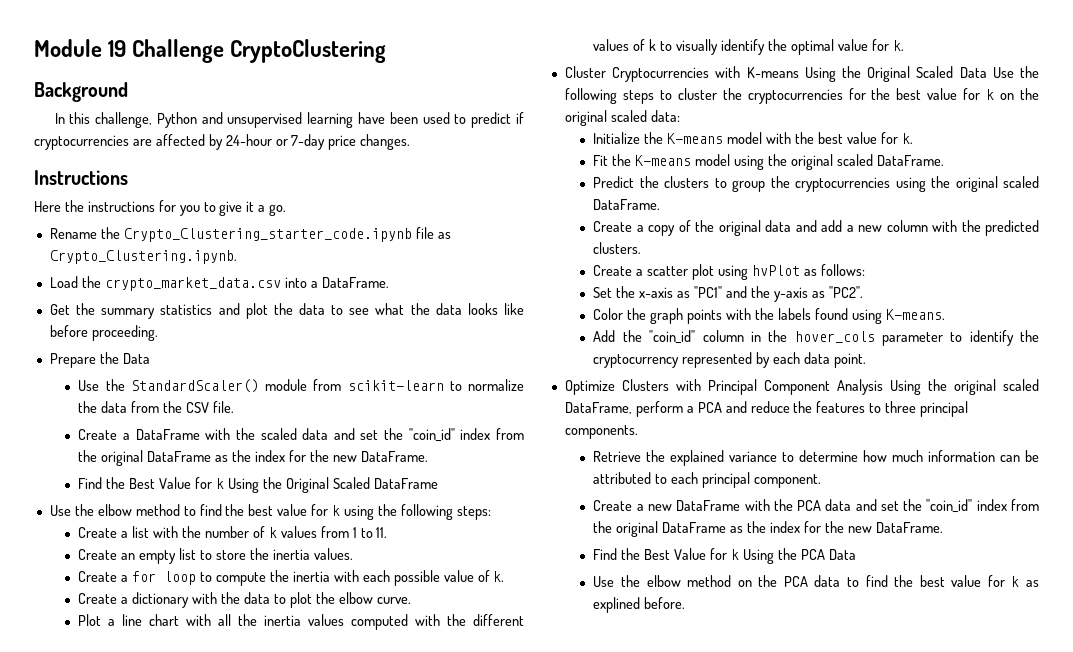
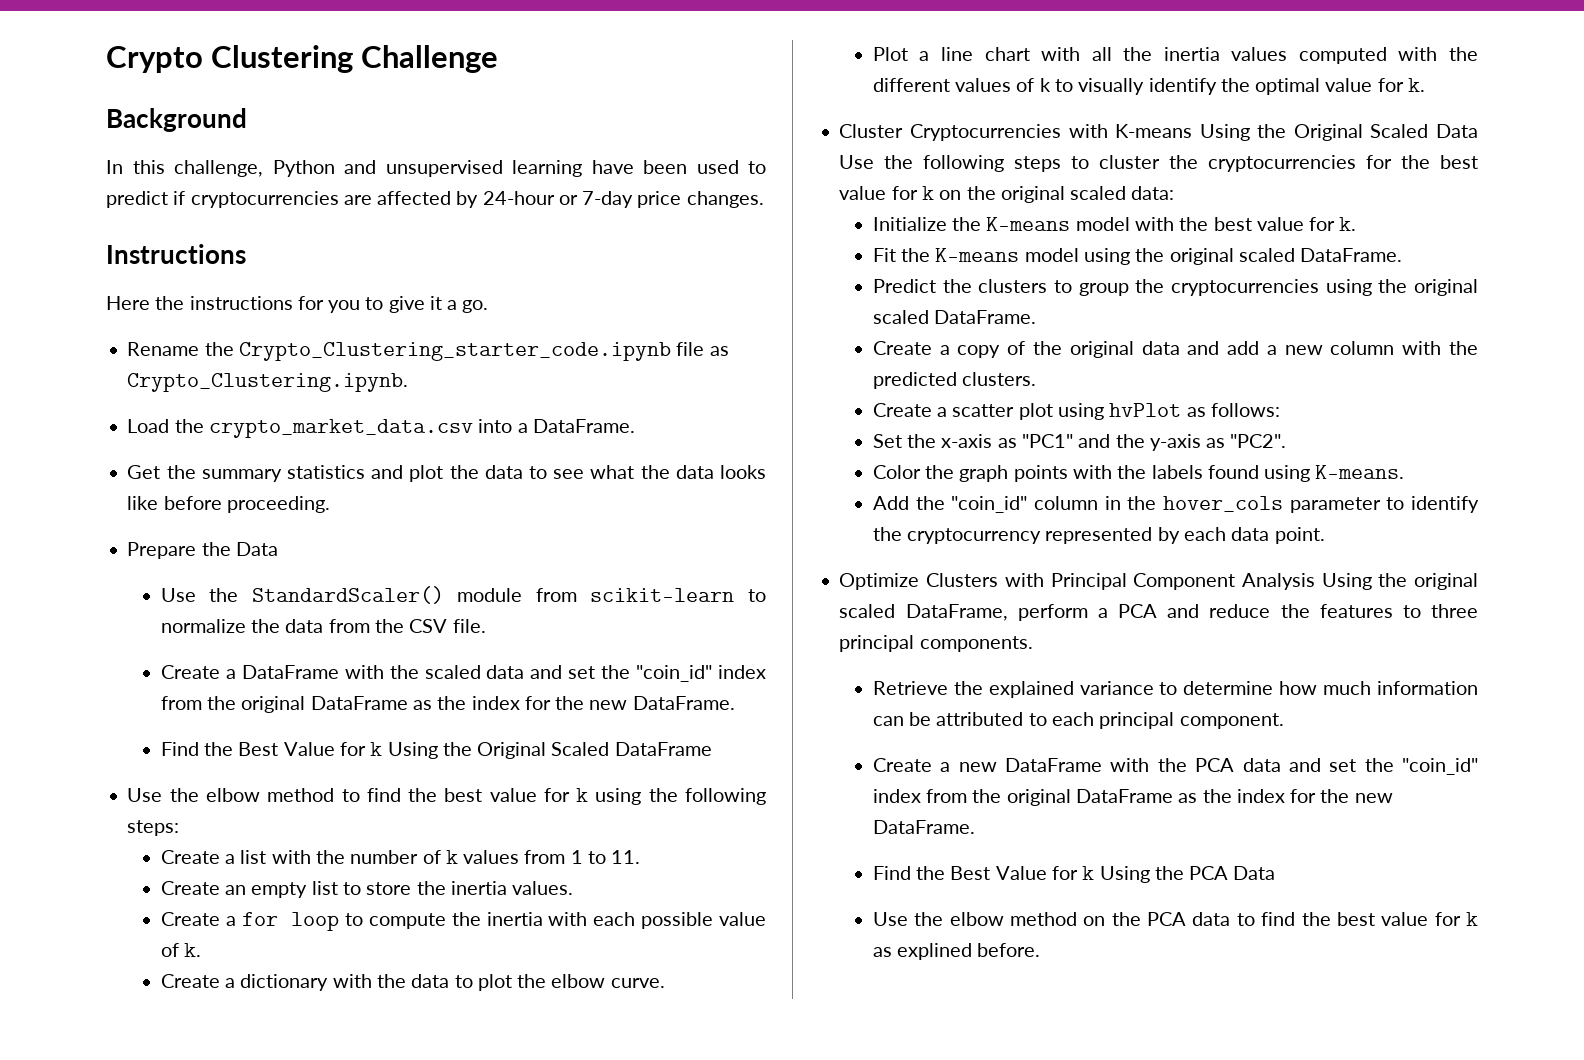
[34,39,127,57] Module 19 -> [106,45,354,73] Crypto Clustering
[230,39,387,63] CryptoClustering -> (499, 59) none

